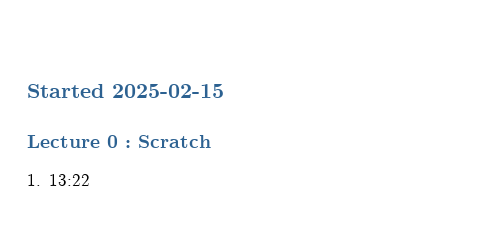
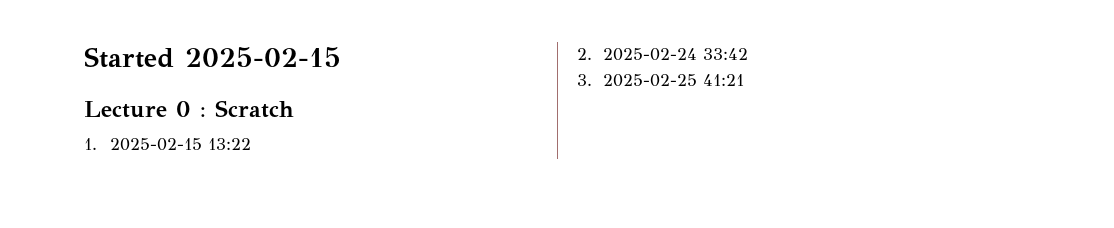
(41, 180) none -> [110,138,203,151] 2025-02-15
(91, 180) none -> [577,48,749,61] [577,74,745,87] // 2. 2025-02-24 33:42 // 3. 2025-02-25 41:21

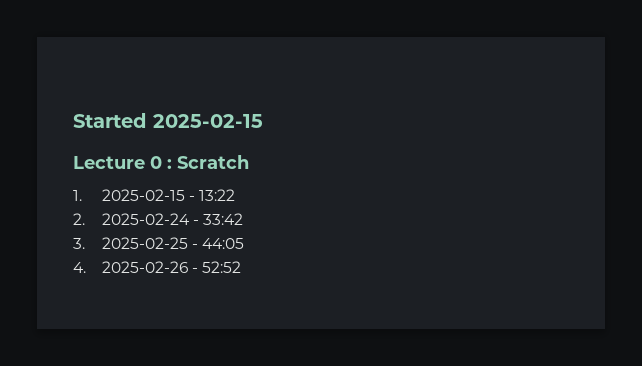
(203, 144) none -> [188,196,195,201] -
(698, 54) none -> [192,220,199,225] -
[703,74,745,86] 41:21 -> [191,238,244,249] [73,261,241,273] - 44:05 // 4. 2025-02-26 - 52:52

